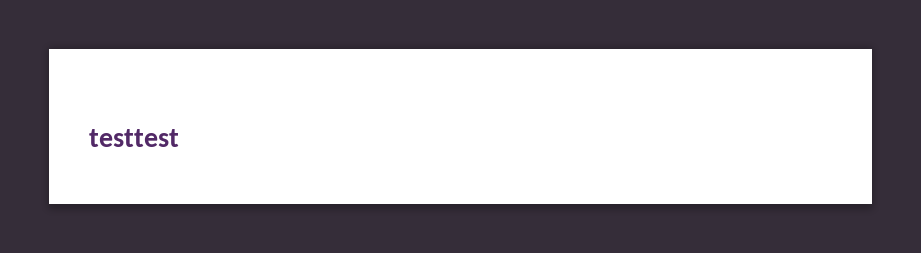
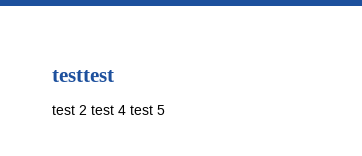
(179, 138) none -> [52,105,165,115] // test 2 test 4 test 5

